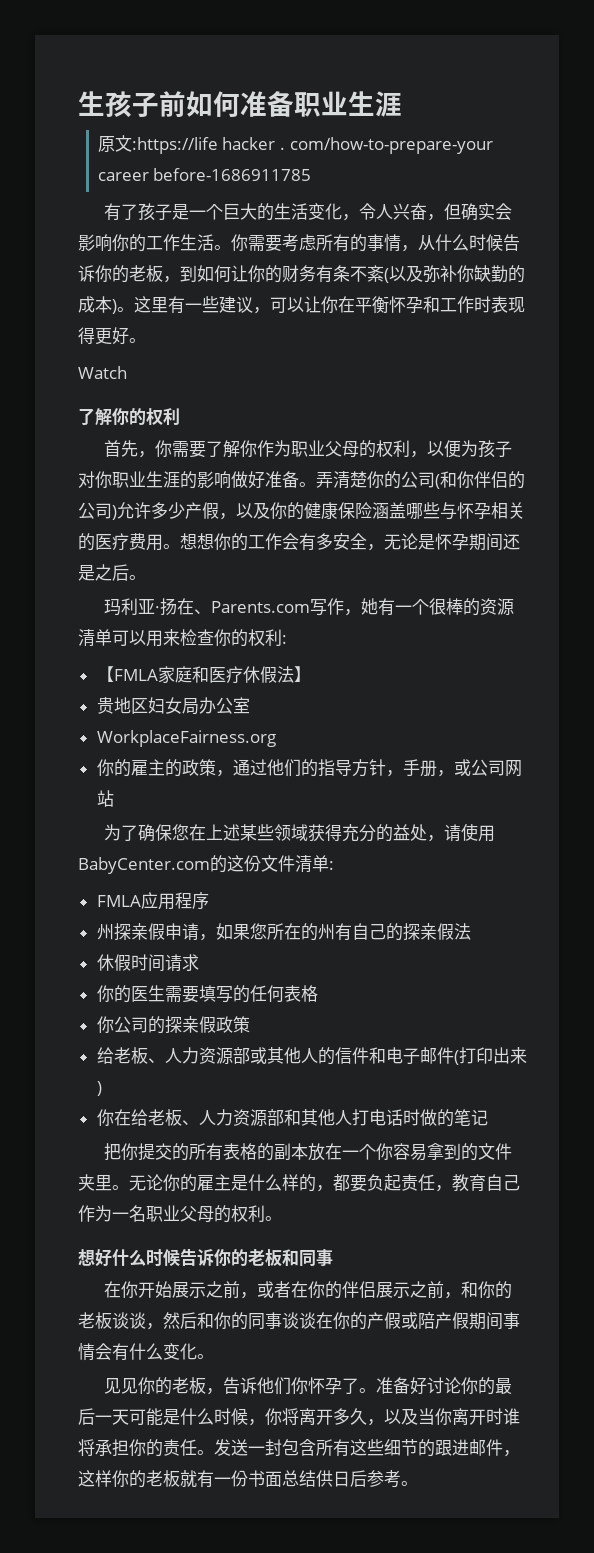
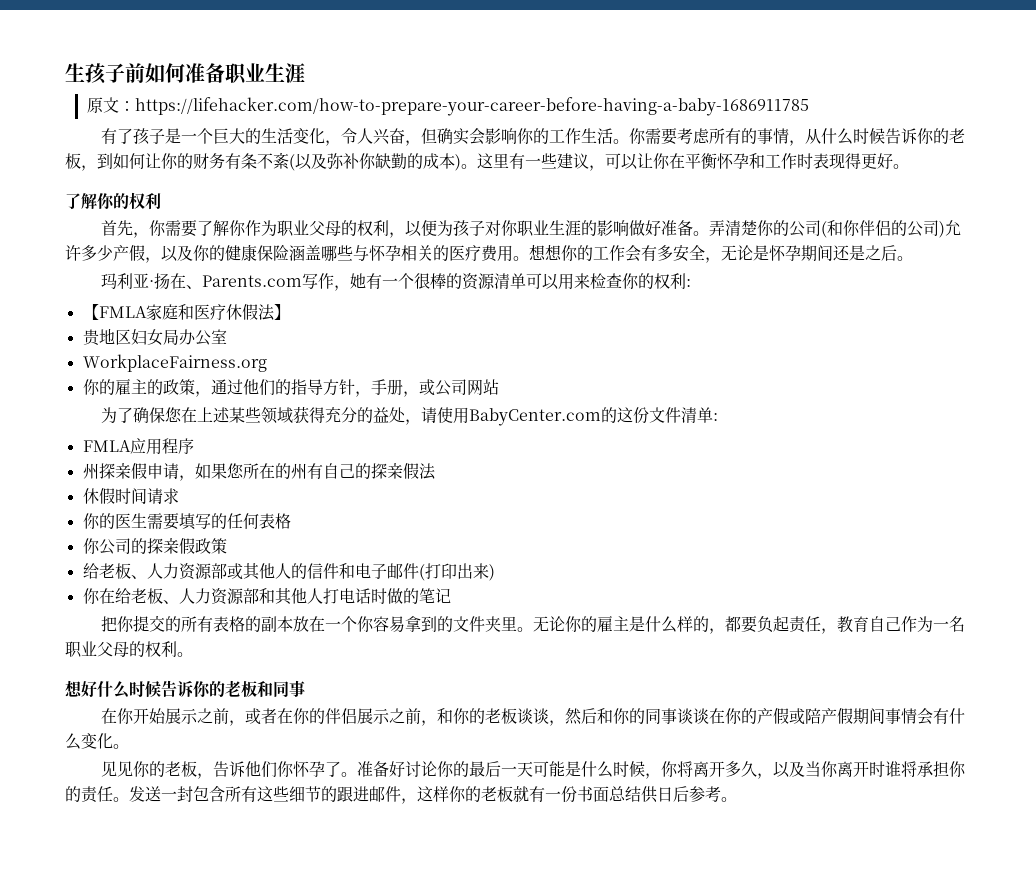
[131,137,493,154] [97,168,312,181] :https://life hacker . com/how-to-prepare-your career before-1686911785 -> [118,97,809,116] ：https://lifehacker.com/how-to-prepare-your-career-before-having-a-baby-1686911785
[78,366,127,379] // Watch -> (909, 166) none

